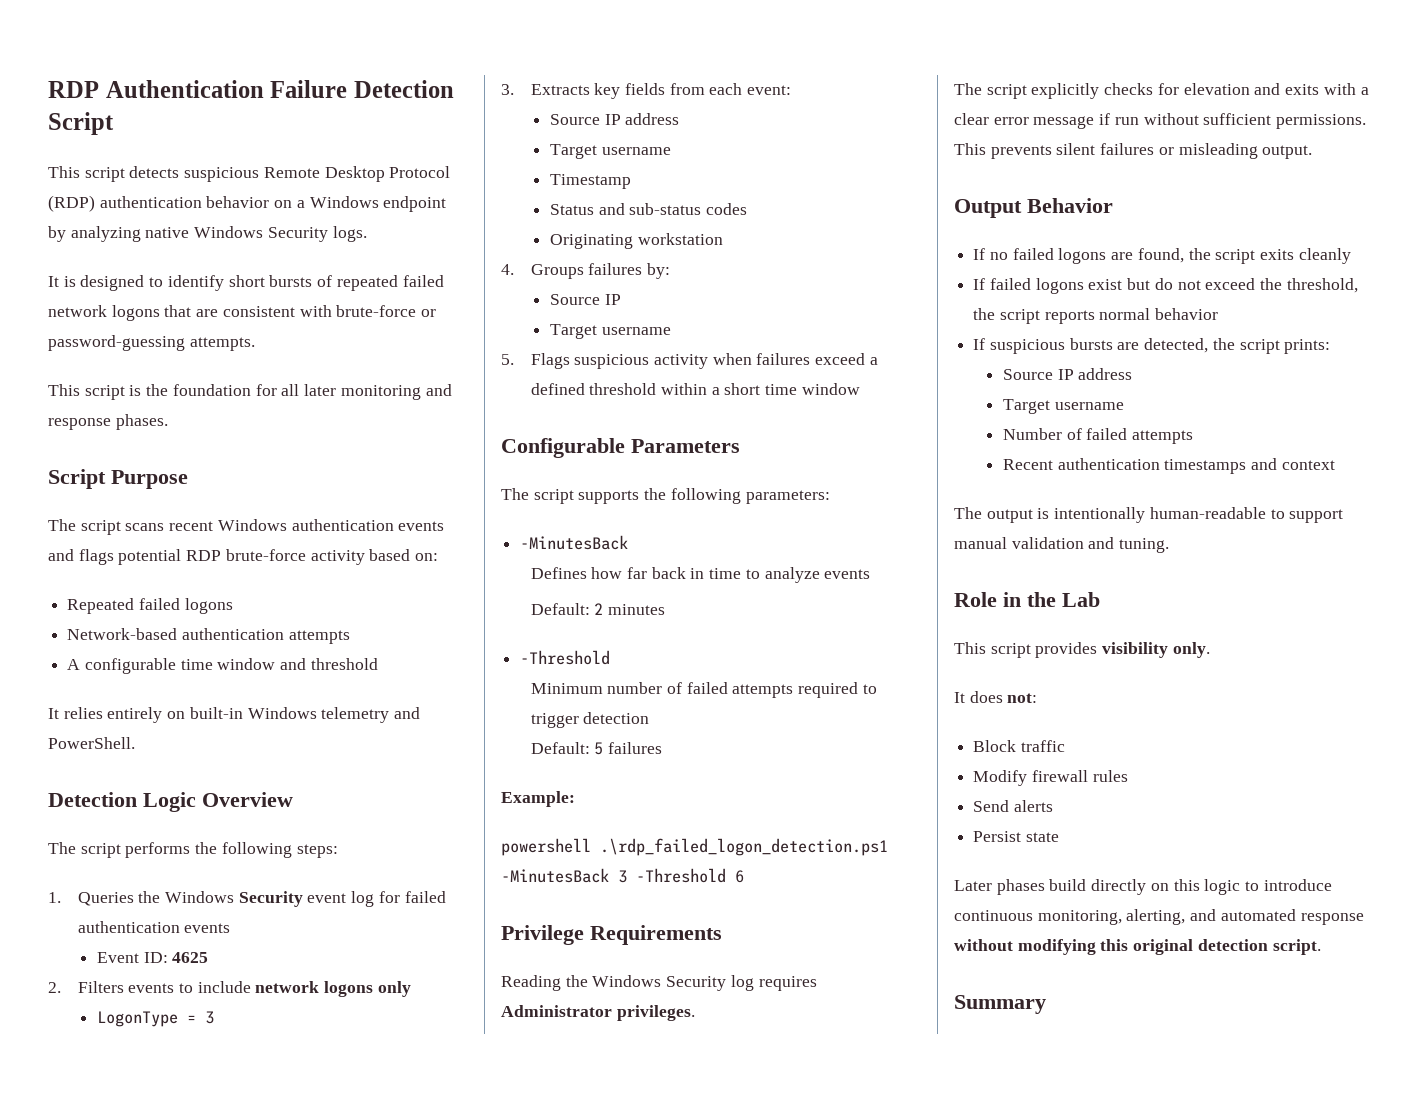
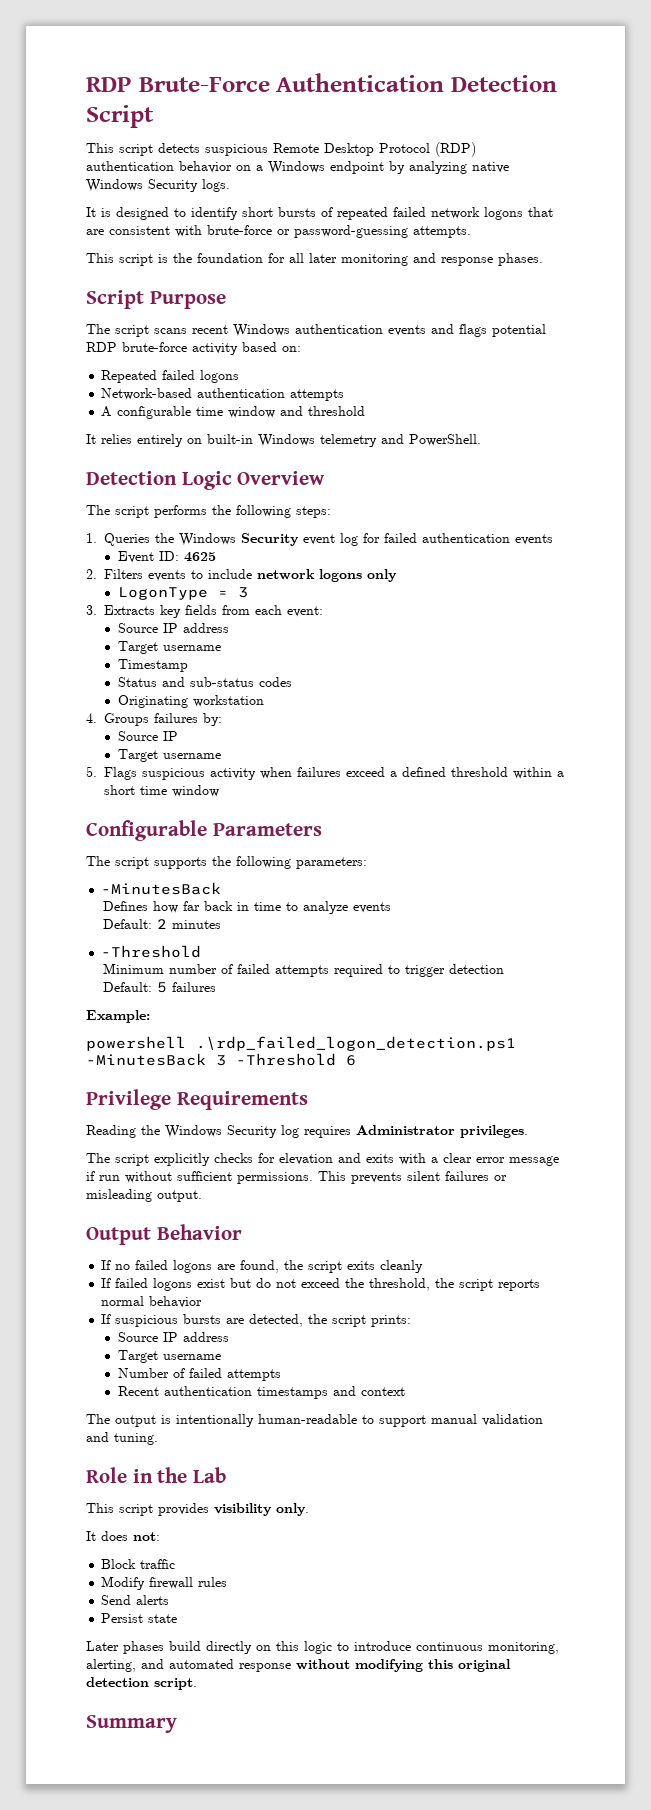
[48,80,348,98] RDP Authentication Failure -> [86,73,445,92] RDP Brute-Force Authentication

